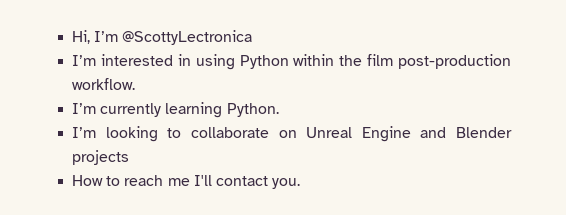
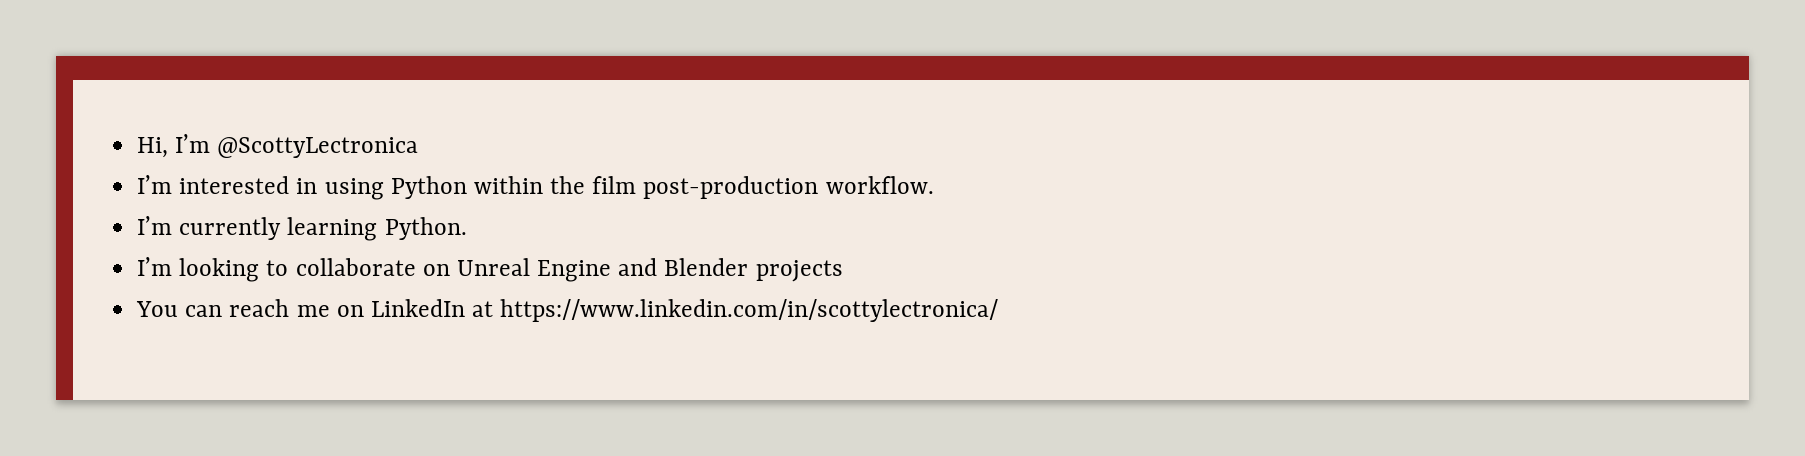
[72,175,301,189] How to reach me I'll contact you. -> [136,299,999,322] You can reach me on LinkedIn at https://www.linkedin.com/in/scottylectronica/

